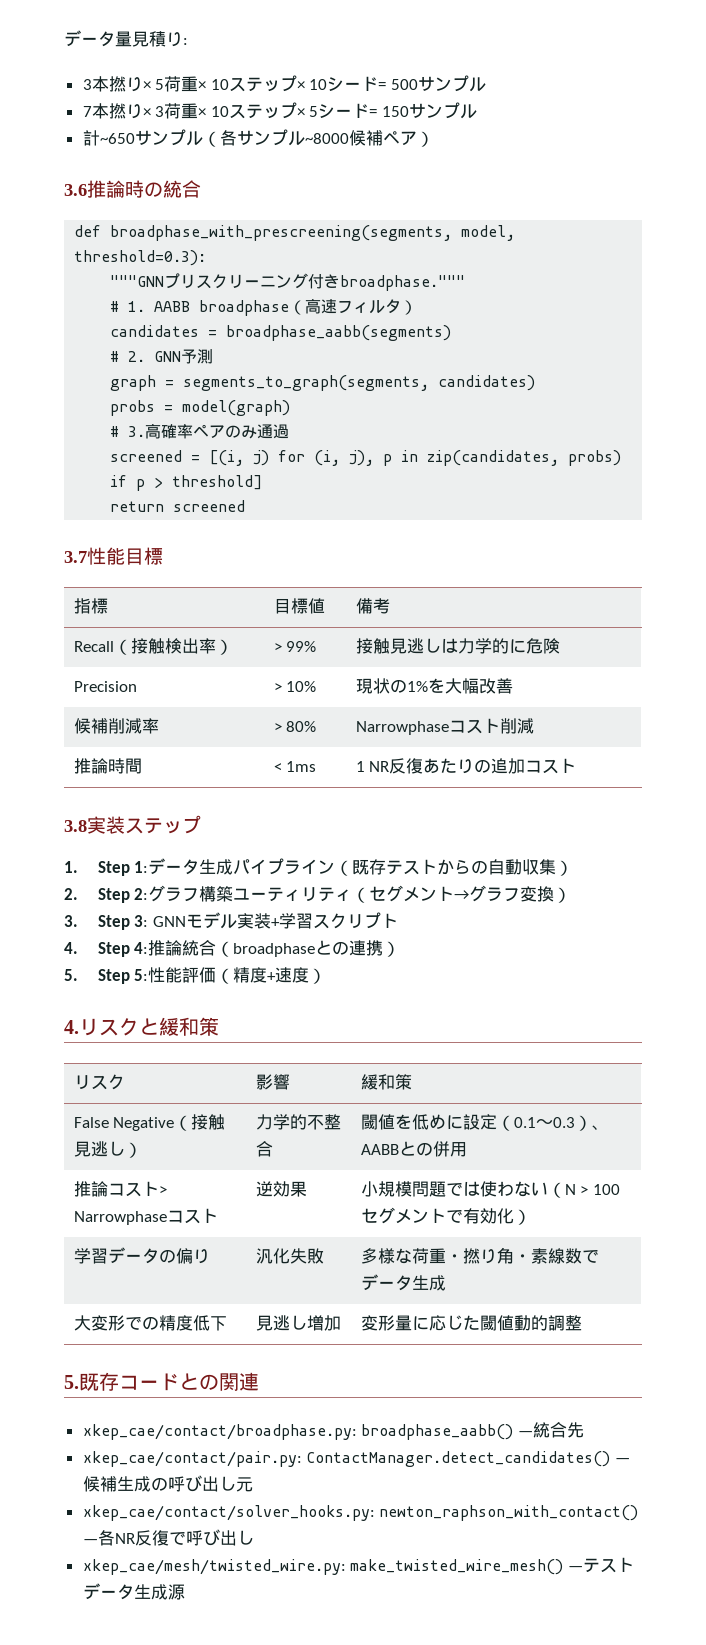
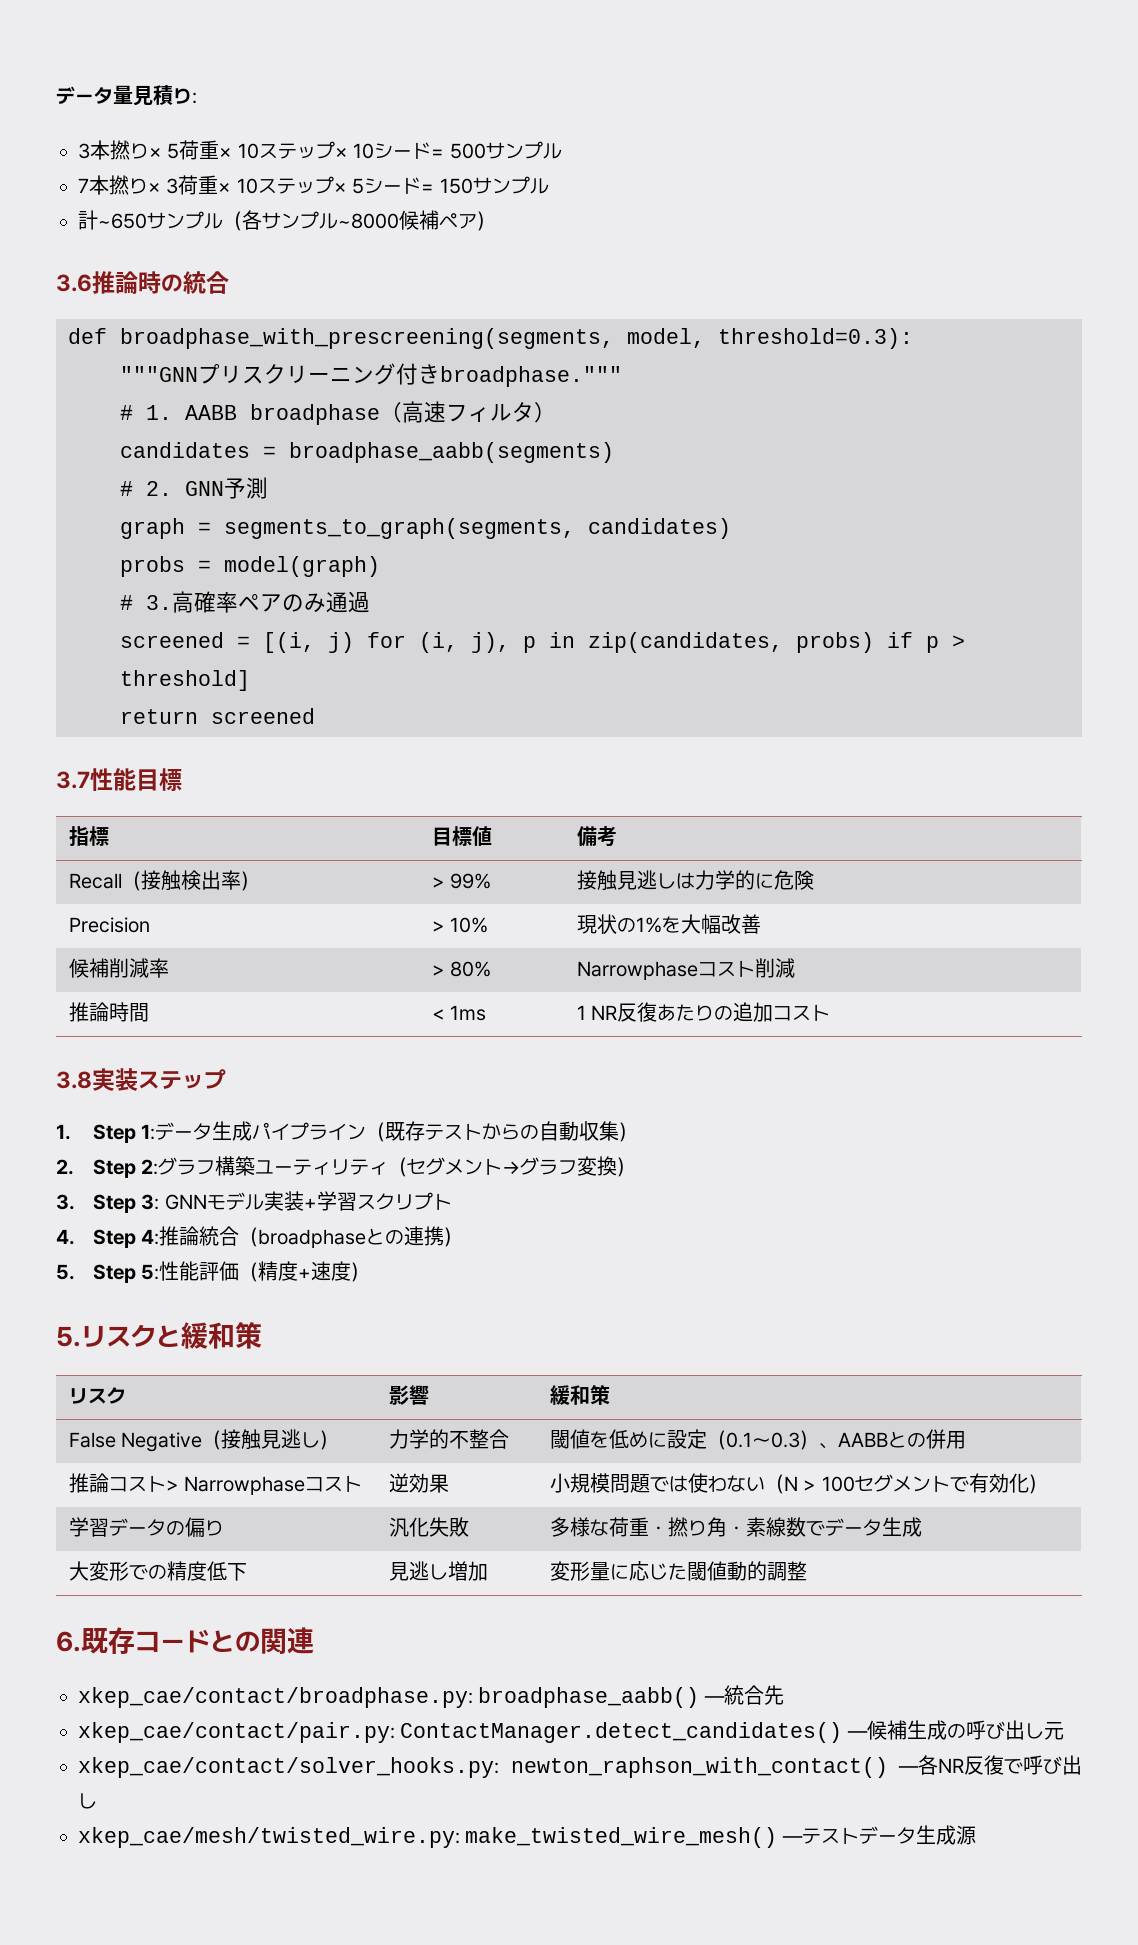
[64,1020,79,1034] 4. -> [56,1326,81,1347] 5.
[64,1375,79,1389] 5. -> [56,1631,81,1652] 6.

